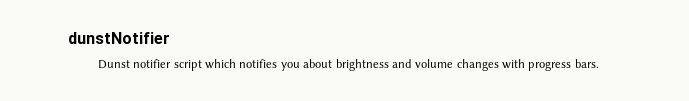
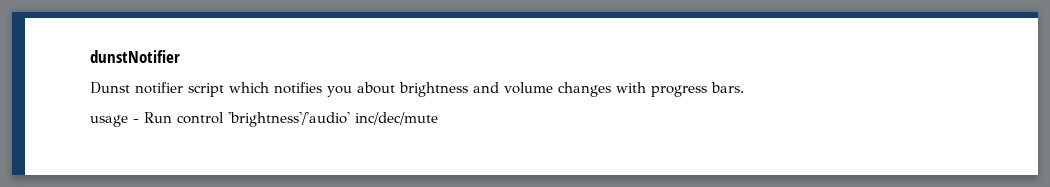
(599, 63) none -> [90,112,438,127] // usage - Run control 'brightness'/'audio' inc/dec/mute

